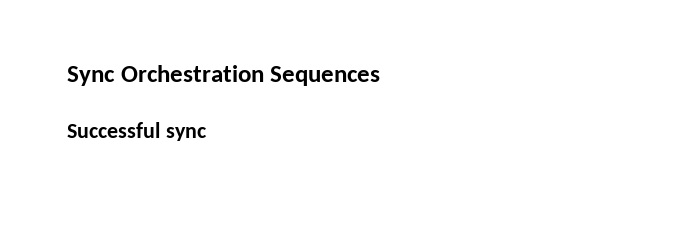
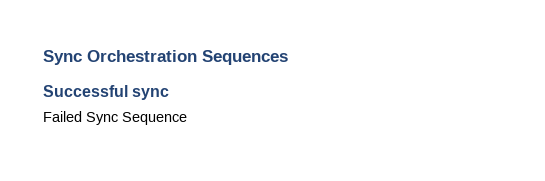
(206, 134) none -> [43,111,187,125] // Failed Sync Sequence

